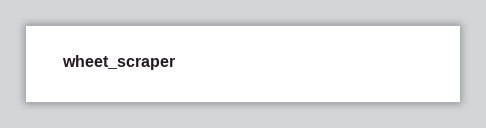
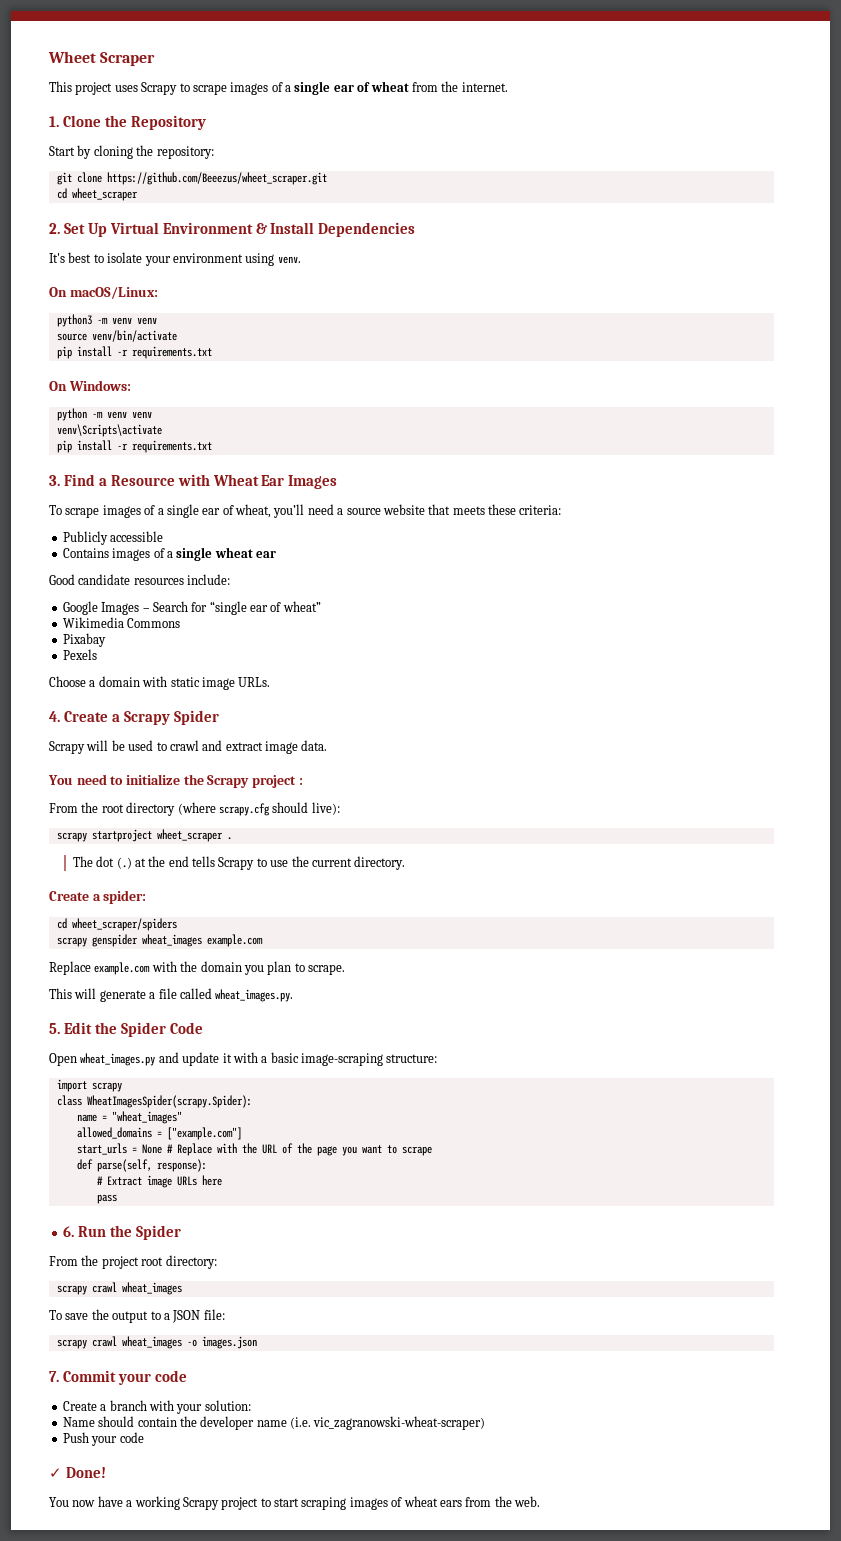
[62,55,175,70] wheet_scraper -> [48,51,156,66] [49,81,508,95] [49,115,206,130] [49,145,214,159] [56,172,327,185] [56,188,138,201] [49,222,416,237] [49,252,301,266] [49,287,158,299] [56,314,157,327] [56,330,177,342] [56,346,212,359] [49,380,131,391] [56,408,152,421] [56,424,162,437] [56,440,212,453] [49,474,338,489] [49,504,562,518] [62,531,164,545] [62,547,276,561] [49,574,231,585] [62,601,321,615] [62,617,181,628] [62,633,106,647] [62,649,97,660] [49,676,271,690] [49,710,219,725] [49,740,328,754] [48,774,303,788] [49,802,340,816] [56,829,232,842] [72,856,406,870] [49,890,147,904] [56,918,177,931] [56,934,263,947] [49,961,345,975] [49,988,294,1002] [49,1022,203,1037] [49,1052,438,1066] [56,1079,122,1092] [56,1095,252,1108] [76,1111,182,1124] [76,1127,242,1140] [76,1143,432,1156] [76,1159,207,1172] [96,1175,222,1188] [96,1194,117,1204] [62,1225,181,1240] [49,1255,217,1269] [56,1282,182,1295] [49,1309,225,1323] [56,1336,257,1349] [49,1370,187,1385] [62,1400,251,1414] [62,1416,486,1430] [62,1432,144,1446] [49,1467,106,1478] [49,1496,540,1510] Wheet Scraper // This project uses Scrapy to scrape images of a single ear of wheat from the internet. // 1. Clone the Repository // Start by cloning the repository: // git clone https://github.com/Beeezus/wheet_scraper.git // cd wheet_scraper // 2. Set Up Virtual Environment & Install Dependencies // It's best to isolate your environment using venv. // On macOS/Linux: // python3 -m venv venv // source venv/bin/activate // pip install -r requirements.txt // On Windows: // python -m venv venv // venv\Scripts\activate // pip install -r requirements.txt // 3. Find a Resource with Wheat Ear Images // To scrape images of a single ear of wheat, you’ll need a source website that meets these criteria: // Publicly accessible // Contains images of a single wheat ear // Good candidate resources include: // Google Images – Search for “single ear of wheat” // Wikimedia Commons // Pixabay // Pexels // Choose a domain with static image URLs. // 4. Create a Scrapy Spider // Scrapy will be used to crawl and extract image data. // You need to initialize the Scrapy project : // From the root directory (where scrapy.cfg should live): // scrapy startproject wheet_scraper . // The dot (.) at the end tells Scrapy to use the current directory. // Create a spider: // cd wheet_scraper/spiders // scrapy genspider wheat_images example.com // Replace example.com with the domain you plan to scrape. // This will generate a file called wheat_images.py. // 5. Edit the Spider Code // Open wheat_images.py and update it with a basic image-scraping structure: // import scrapy // class WheatImagesSpider(scrapy.Spider): // name = "wheat_images" // allowed_domains = ["example.com"] // start_urls = None # Replace with the URL of the page you want to scrape // def parse(self, response): // # Extract image URLs here // pass // 6. Run the Spider // From the project root directory: // scrapy crawl wheat_images // To save the output to a JSON file: // scrapy crawl wheat_images -o images.json // 7. Commit your code // Create a branch with your solution: // Name should contain the developer name (i.e. vic_zagranowski-wheat-scraper) // Push your code // ✓ Done! // You now have a working Scrapy project to start scraping images of wheat ears from the web.

